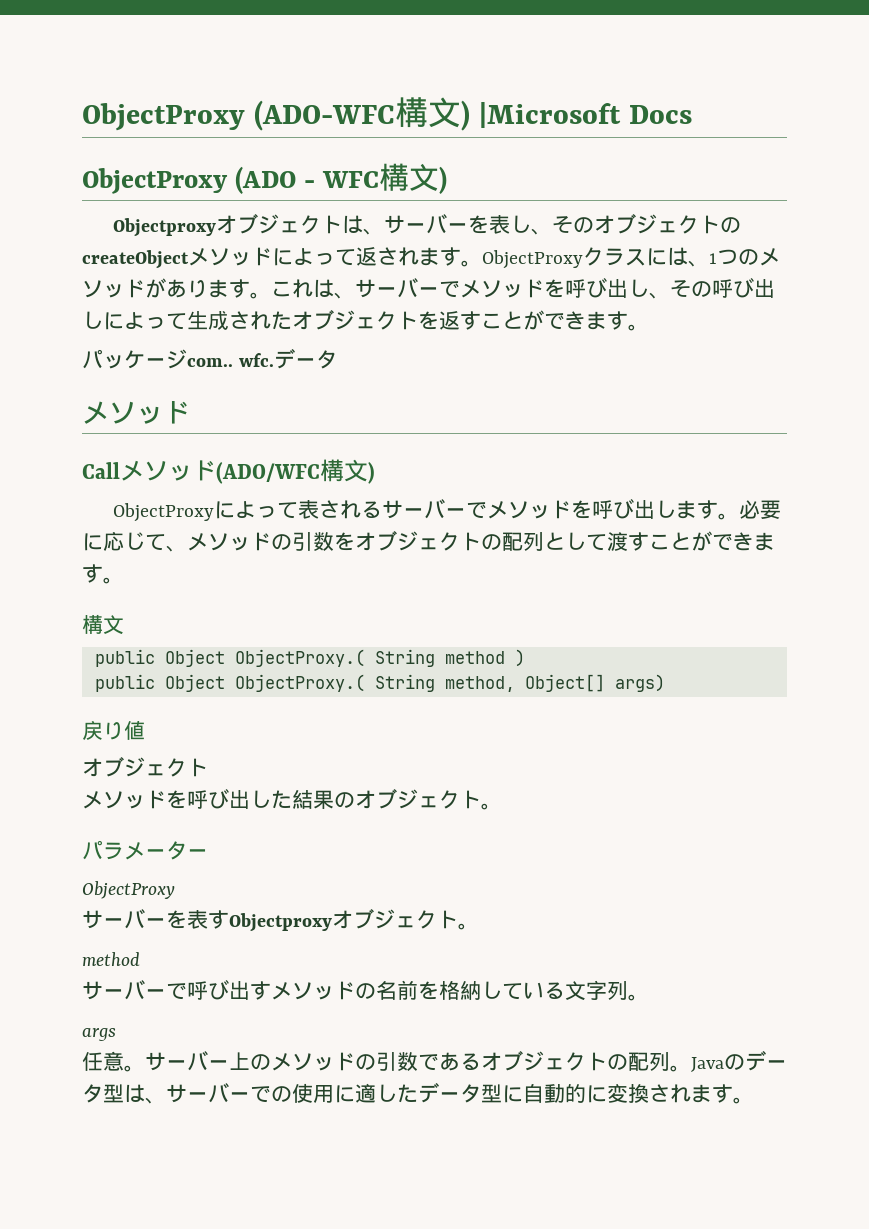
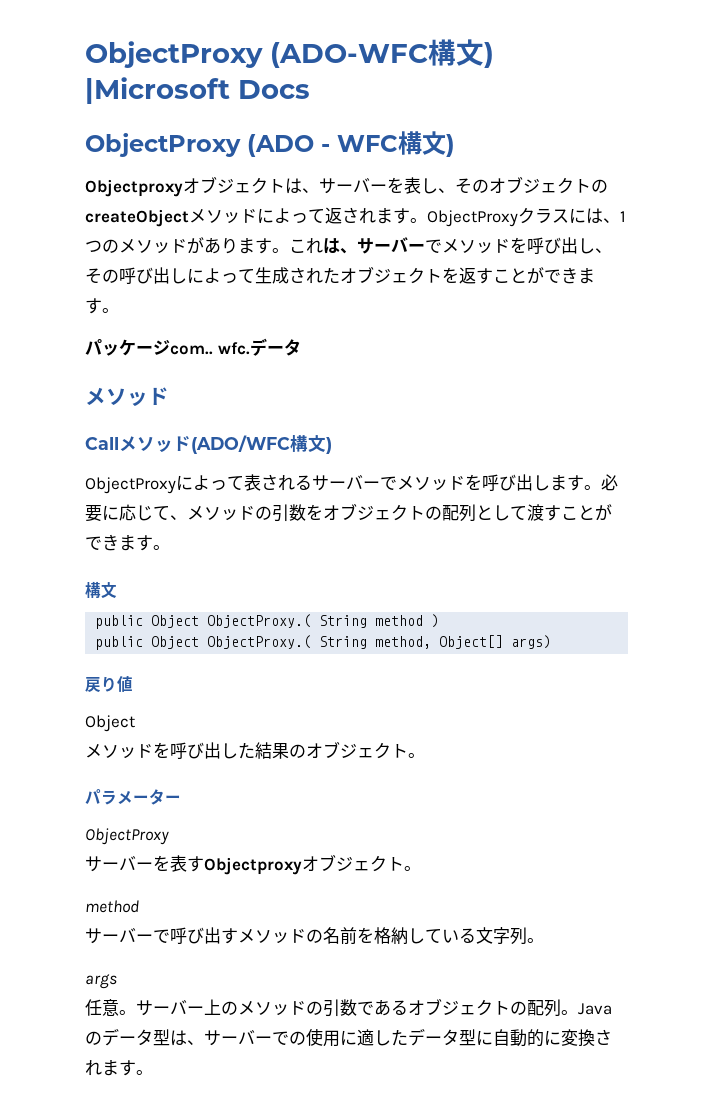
[82,757,208,777] オブジェクト -> [85,715,135,732] Object

